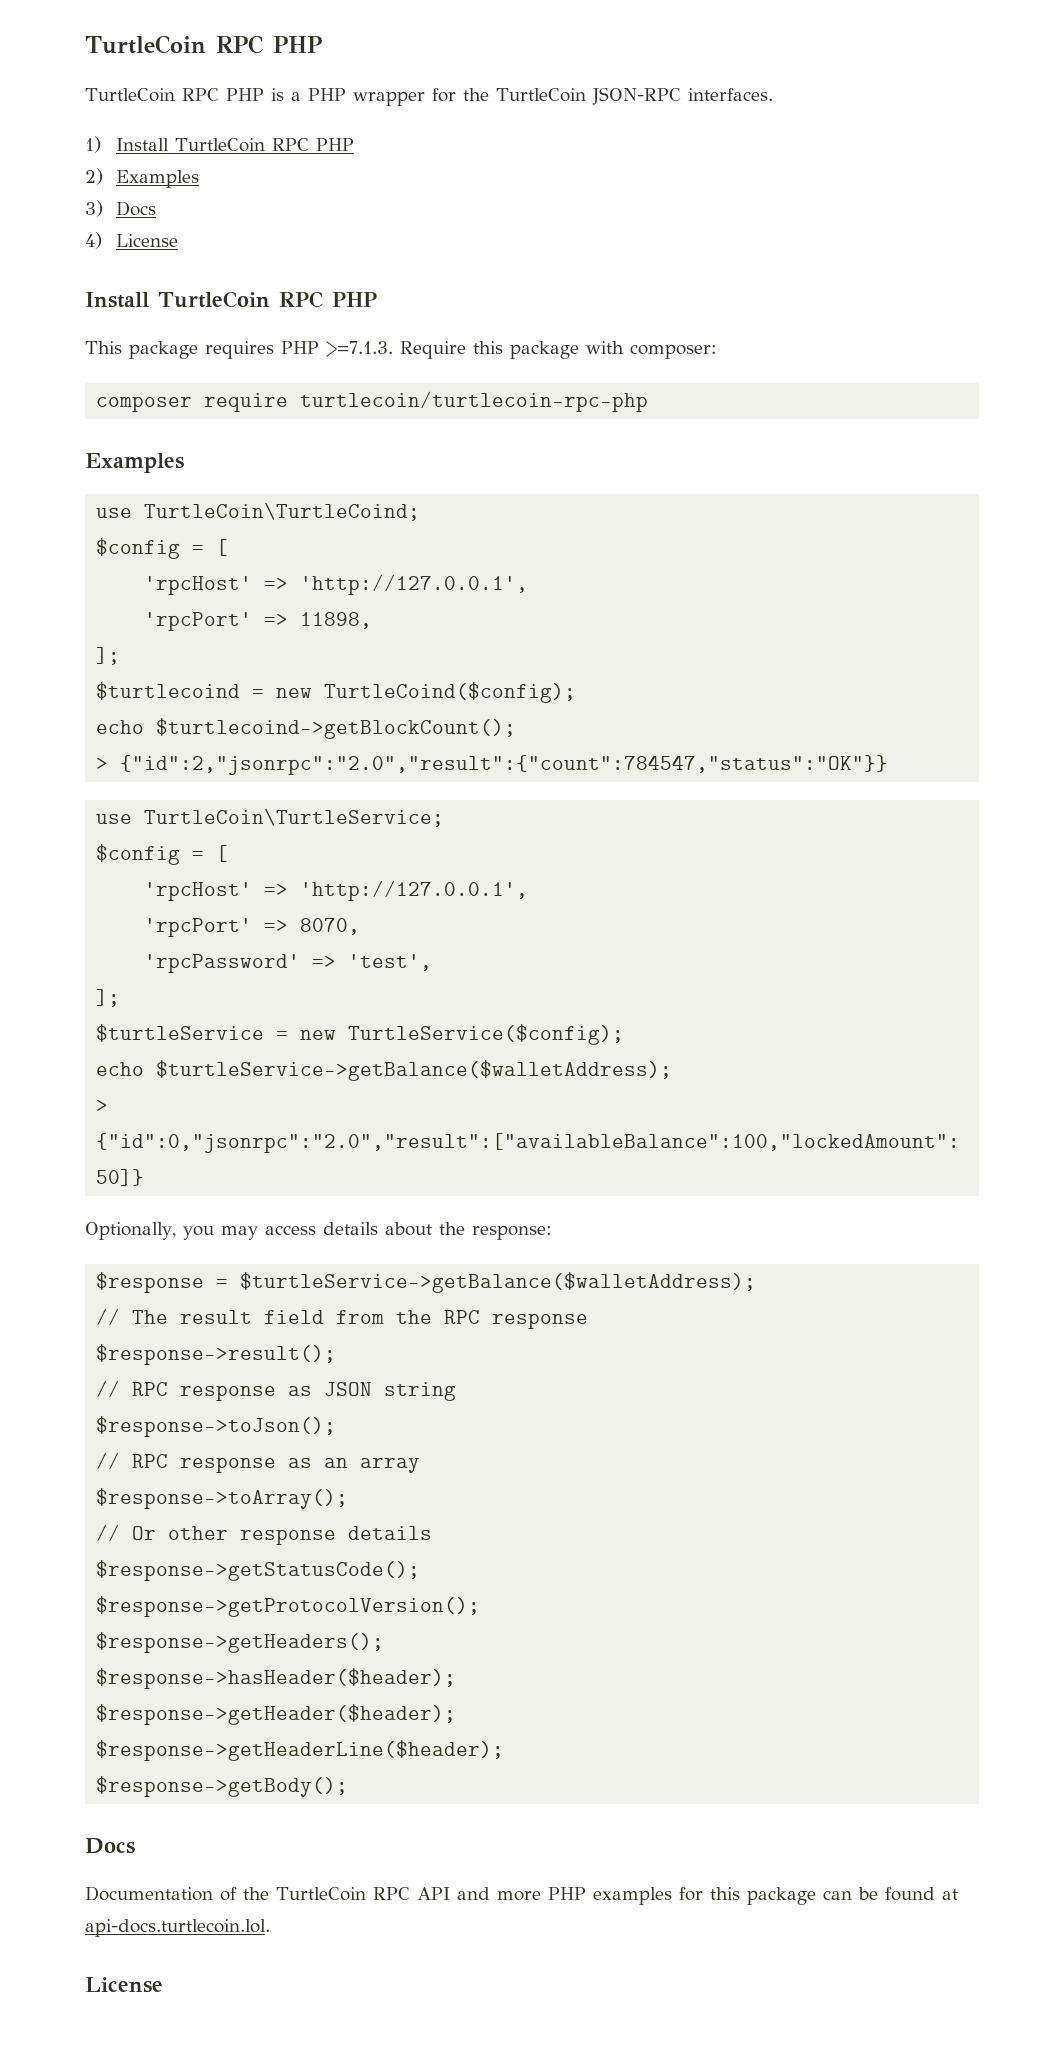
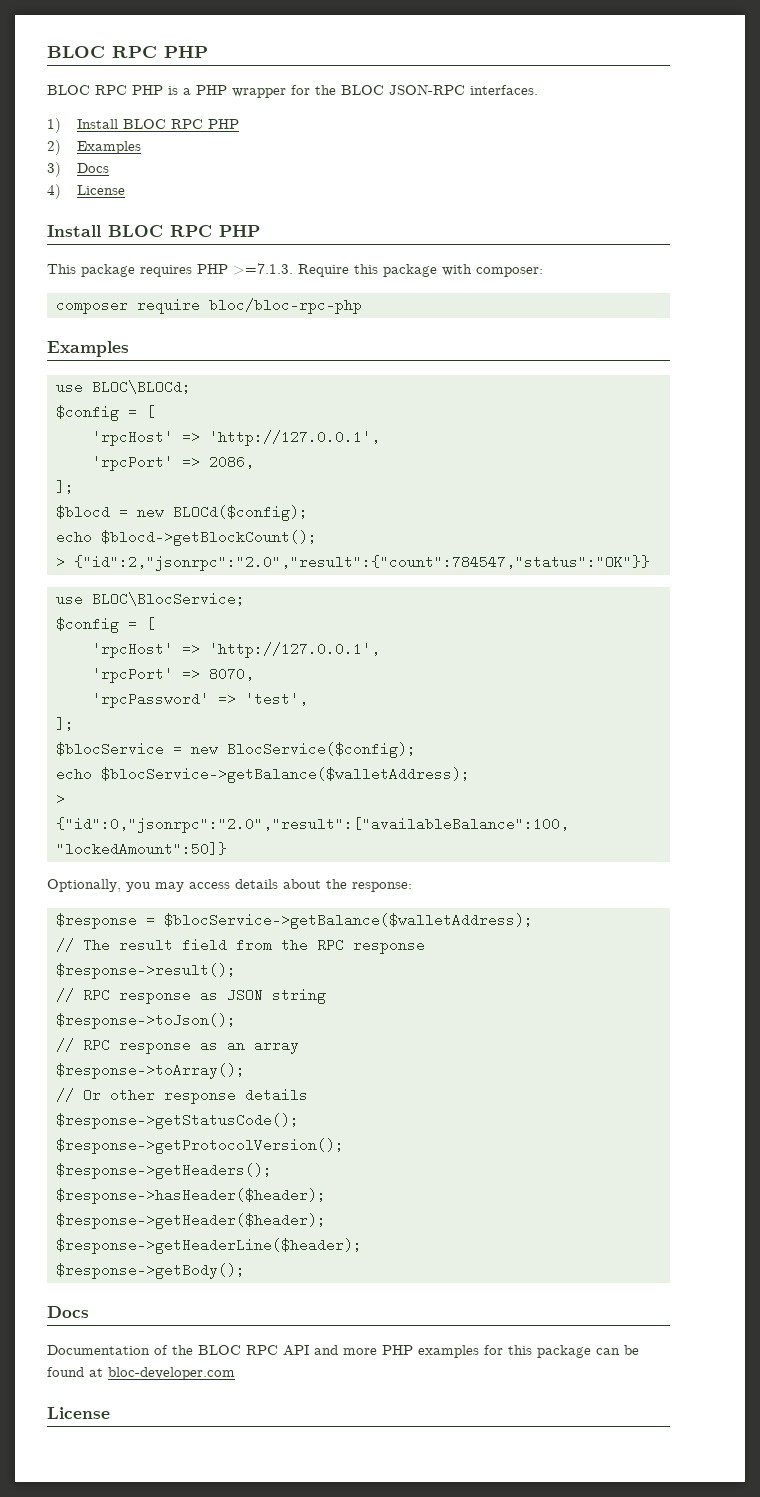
[85,35,322,54] [85,88,175,102] TurtleCoin RPC PHP // TurtleCoin -> [47,46,208,58] [47,85,90,95] BLOC RPC PHP // BLOC
[495,88,586,102] TurtleCoin -> [341,85,384,95] BLOC
[174,138,265,152] TurtleCoin -> [122,119,166,129] BLOC
[158,291,270,308] TurtleCoin -> [108,225,163,237] BLOC
[300,391,649,412] turtlecoin/turtlecoin-rpc-php -> [209,298,362,314] bloc/bloc-rpc-php
[144,502,421,521] [96,538,229,559] [144,574,529,595] [144,612,373,631] [96,647,121,665] [96,682,577,703] [96,718,517,739] TurtleCoin\TurtleCoind; // $config = [ // 'rpcHost' => 'http://127.0.0.1', // 'rpcPort' => 11898, // ]; // $turtlecoind = new TurtleCoind($config); // echo $turtlecoind->getBlockCount(); -> [92,380,191,394] [56,405,155,421] [92,430,380,446] [92,455,254,471] [56,480,74,494] [56,505,308,521] [56,530,317,546] BLOC\BLOCd; // $config = [ // 'rpcHost' => 'http://127.0.0.1', // 'rpcPort' => 2086, // ]; // $blocd = new BLOCd($config); // echo $blocd->getBlockCount();
[144,808,445,827] TurtleCoin\TurtleService; -> [92,592,245,606] BLOC\BlocService;
[96,1024,625,1045] [96,1060,673,1081] $turtleService = new TurtleService($config); // echo $turtleService->getBalance($walletAddress); -> [56,742,416,758] [56,767,470,783] $blocService = new BlocService($config); // echo $blocService->getBalance($walletAddress);
[240,1272,757,1293] $turtleService->getBalance($walletAddress); -> [164,913,533,929] $blocService->getBalance($walletAddress);
[276,1887,366,1901] TurtleCoin -> [198,1345,241,1355] BLOC
[85,1919,270,1937] api-docs.turtlecoin.lol. -> [108,1367,235,1380] bloc-developer.com

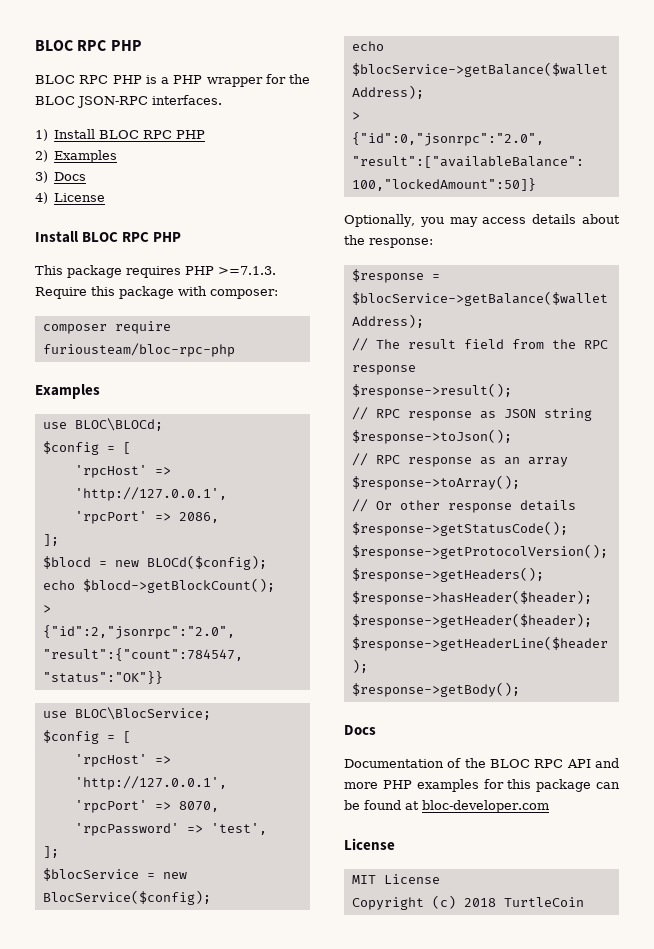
[209,298,362,314] bloc/bloc-rpc-php -> [42,343,235,357] furiousteam/bloc-rpc-php
(110, 1413) none -> [351,874,440,884] [351,895,584,910] // MIT License // Copyright (c) 2018 TurtleCoin

